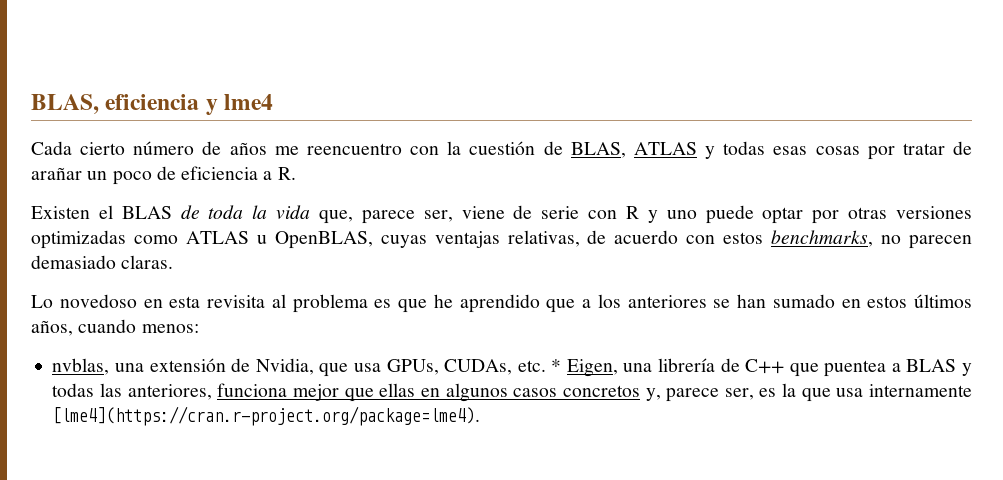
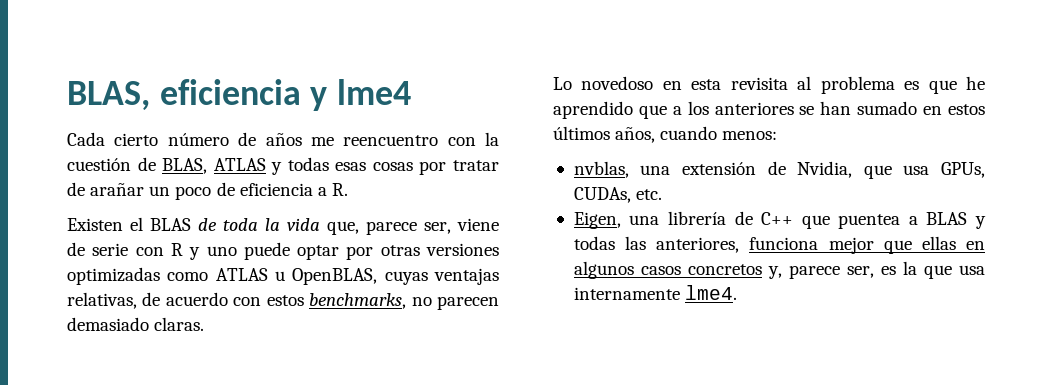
[551,359,562,372] * -> (663, 194) //
[52,406,481,426] [lme4](https://cran.r-project.org/package=lme4). -> [685,285,738,300] lme4.

